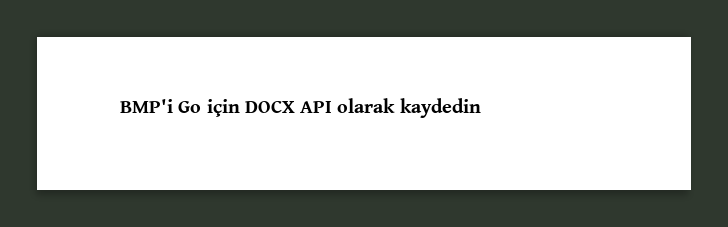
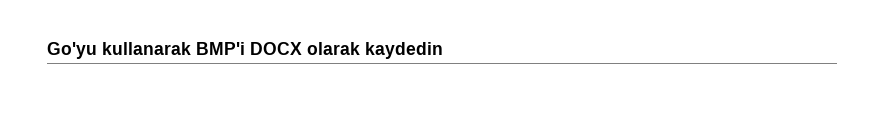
[120,99,333,117] BMP'i Go için DOCX API -> [47,42,302,59] Go'yu kullanarak BMP'i DOCX

